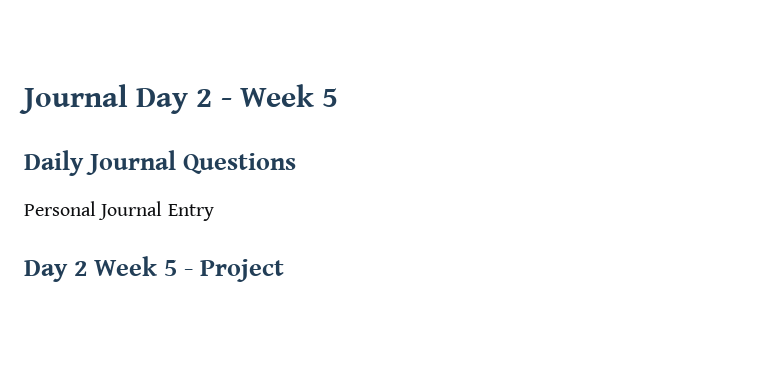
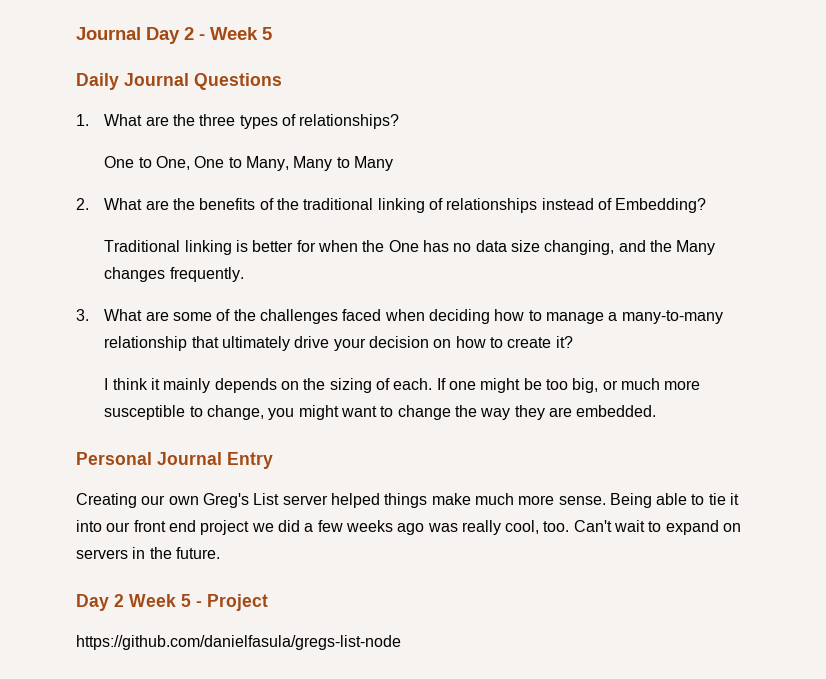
[24,201,214,221] Personal Journal Entry -> [76,114,400,129] [104,156,394,171] [76,198,707,213] [104,240,716,255] [104,267,244,282] [76,309,723,324] [104,336,573,351] [104,378,701,393] [104,405,657,420] [76,452,273,469] [76,493,740,508] [76,520,742,535] [76,547,220,559] 1. What are the three types of relationships? // One to One, One to Many, Many to Many // 2. What are the benefits of the traditional linking of relationships instead of Embedding? // Traditional linking is better for when the One has no data size changing, and the Many changes frequently. // 3. What are some of the challenges faced when deciding how to manage a many-to-many relationship that ultimately drive your decision on how to create it? // I think it mainly depends on the sizing of each. If one might be too big, or much more susceptible to change, you might want to change the way they are embedded. // Personal Journal Entry // Creating our own Greg's List server helped things make much more sense. Being able to tie it into our front end project we did a few weeks ago was really cool, too. Can't wait to expand on servers in the future.
(285, 270) none -> [76,635,401,650] // https://github.com/danielfasula/gregs-list-node

